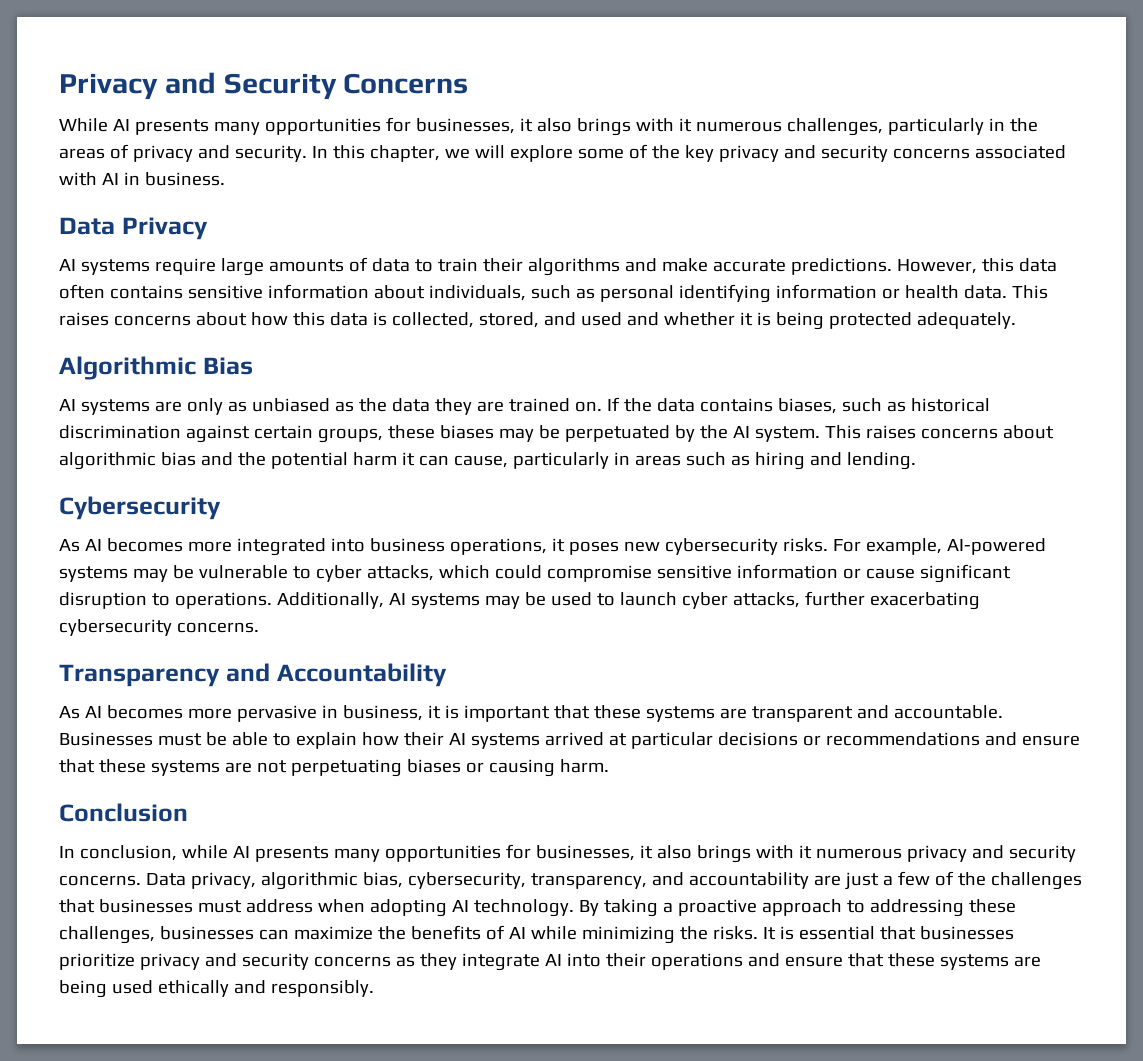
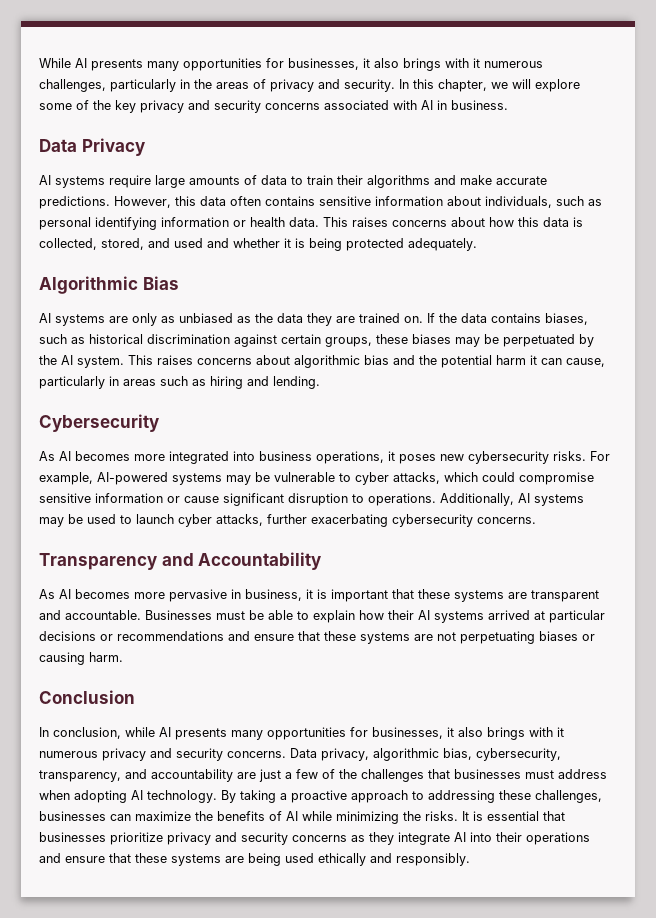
[59,72,469,100] Privacy and Security Concerns // -> (39, 63) none

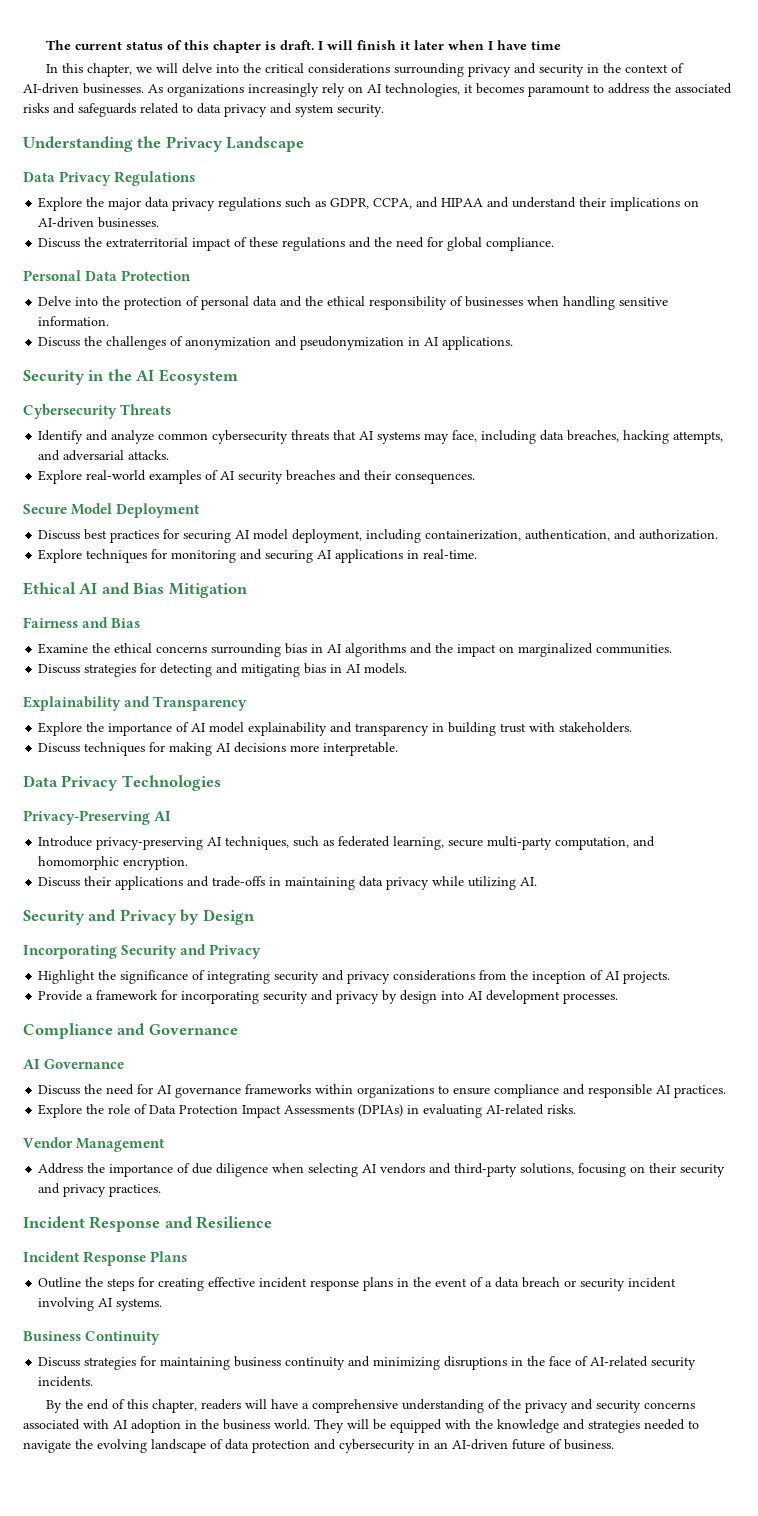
[39,58,543,71] [39,79,395,92] While AI presents many opportunities for businesses, it also brings with it numerous challenges, particularly in the areas of privacy and security. -> [45,40,561,53] The current status of this chapter is draft. I will finish it later when I have time //
[535,79,580,92] [39,100,136,113] explore some of the key -> [181,63,684,77] [23,83,732,97] [23,103,384,117] [23,136,305,152] [23,171,196,186] [38,197,700,211] [38,217,160,228] [38,237,555,251] [23,270,192,281] [38,296,669,310] [38,316,110,326] [38,336,514,350] [23,369,238,385] [23,404,172,419] [38,430,724,444] [38,450,170,461] [38,470,476,484] [23,503,201,518] [38,529,719,543] [38,549,478,563] [23,582,248,598] [23,617,141,628] [38,643,673,657] [38,663,408,677] [23,696,248,711] [38,722,633,736] [38,742,399,756] [23,775,221,791] [23,810,172,825] [38,836,656,850] [38,856,189,870] [38,876,538,890] [23,909,255,925] [23,944,262,959] [38,970,671,984] [38,990,619,1004] [23,1023,238,1039] [23,1059,125,1069] [38,1084,727,1098] [38,1104,577,1118] [23,1137,166,1152] [38,1163,726,1177] [38,1183,162,1197] [23,1216,273,1232] [23,1251,188,1266] [38,1277,677,1291] [38,1297,163,1311] [23,1331,161,1345] [38,1356,697,1370] [38,1376,94,1387] [45,1399,521,1413] delve into the critical considerations surrounding privacy and security in the context of AI-driven businesses. As organizations increasingly rely on AI technologies, it becomes paramount to address the associated risks and safeguards related to data privacy and system security. // Understanding the Privacy Landscape // Data Privacy Regulations // Explore the major data privacy regulations such as GDPR, CCPA, and HIPAA and understand their implications on AI-driven businesses. // Discuss the extraterritorial impact of these regulations and the need for global compliance. // Personal Data Protection // Delve into the protection of personal data and the ethical responsibility of businesses when handling sensitive information. // Discuss the challenges of anonymization and pseudonymization in AI applications. // Security in the AI Ecosystem // Cybersecurity Threats // Identify and analyze common cybersecurity threats that AI systems may face, including data breaches, hacking attempts, and adversarial attacks. // Explore real-world examples of AI security breaches and their consequences. // Secure Model Deployment // Discuss best practices for securing AI model deployment, including containerization, authentication, and authorization. // Explore techniques for monitoring and securing AI applications in real-time. // Ethical AI and Bias Mitigation // Fairness and Bias // Examine the ethical concerns surrounding bias in AI algorithms and the impact on marginalized communities. // Discuss strategies for detecting and mitigating bias in AI models. // Explainability and Transparency // Explore the importance of AI model explainability and transparency in building trust with stakeholders. // Discuss techniques for making AI decisions more interpretable. // Data Privacy Technologies // Privacy-Preserving AI // Introduce privacy-preserving AI techniques, such as federated learning, secure multi-party computation, and homomorphic encryption. // Discuss their applications and trade-offs in maintaining data privacy while utilizing AI. // Security and Privacy by Design // Incorporating Security and Privacy // Highlight the significance of integrating security and privacy considerations from the inception of AI projects. // Provide a framework for incorporating security and privacy by design into AI development processes. // Compliance and Governance // AI Governance // Discuss the need for AI governance frameworks within organizations to ensure compliance and responsible AI practices. // Explore the role of Data Protection Impact Assessments (DPIAs) in evaluating AI-related risks. // Vendor Management // Address the importance of due diligence when selecting AI vendors and third-party solutions, focusing on their security and privacy practices. // Incident Response and Resilience // Incident Response Plans // Outline the steps for creating effective incident response plans in the event of a data breach or security incident involving AI systems. // Business Continuity // Discuss strategies for maintaining business continuity and minimizing disruptions in the face of AI-related security incidents. // By the end of this chapter, readers will have a comprehensive understanding of the
[437,100,508,110] [39,138,145,156] [39,175,547,188] [39,196,602,209] [39,217,583,230] [39,238,477,251] [39,276,179,294] [39,313,588,326] [39,334,594,347] [39,355,605,368] [39,376,320,389] [39,414,159,432] [39,451,610,464] [39,472,594,485] [39,493,584,506] [39,514,536,527] [39,552,322,570] [39,589,599,602] [39,610,605,623] [39,631,595,644] [39,652,123,665] [39,690,135,704] [39,727,564,740] [39,748,561,761] [39,769,607,782] [39,790,602,803] [39,811,565,824] [39,832,590,845] [39,853,470,866] in business. // Data Privacy // AI systems require large amounts of data to train their algorithms and make accurate predictions. However, this data often contains sensitive information about individuals, such as personal identifying information or health data. This raises concerns about how this data is collected, stored, and used and whether it is being protected adequately. // Algorithmic Bias // AI systems are only as unbiased as the data they are trained on. If the data contains biases, such as historical discrimination against certain groups, these biases may be perpetuated by the AI system. This raises concerns about algorithmic bias and the potential harm it can cause, particularly in areas such as hiring and lending. // Cybersecurity // As AI becomes more integrated into business operations, it poses new cybersecurity risks. For example, AI-powered systems may be vulnerable to cyber attacks, which could compromise sensitive information or cause significant disruption to operations. Additionally, AI systems may be used to launch cyber attacks, further exacerbating cybersecurity concerns. // Transparency and Accountability // As AI becomes more pervasive in business, it is important that these systems are transparent and accountable. Businesses must be able to explain how their AI systems arrived at particular decisions or recommendations and ensure that these systems are not perpetuating biases or causing harm. // Conclusion // In conclusion, while AI presents many opportunities for businesses, it also brings with it numerous privacy and security concerns. Data privacy, algorithmic bias, cybersecurity, transparency, and accountability are just a few of the challenges that businesses must address when adopting AI technology. By taking a proactive approach to addressing these challenges, businesses can maximize the benefits of AI while minimizing the risks. It is essential that businesses prioritize privacy and security concerns as they integrate AI into their operations and ensure that these systems are being used ethically and responsibly. -> [131,1419,699,1433] [23,1439,614,1453] adoption in the business world. They will be equipped with the knowledge and strategies needed to navigate the evolving landscape of data protection and cybersecurity in an AI-driven future of business.

